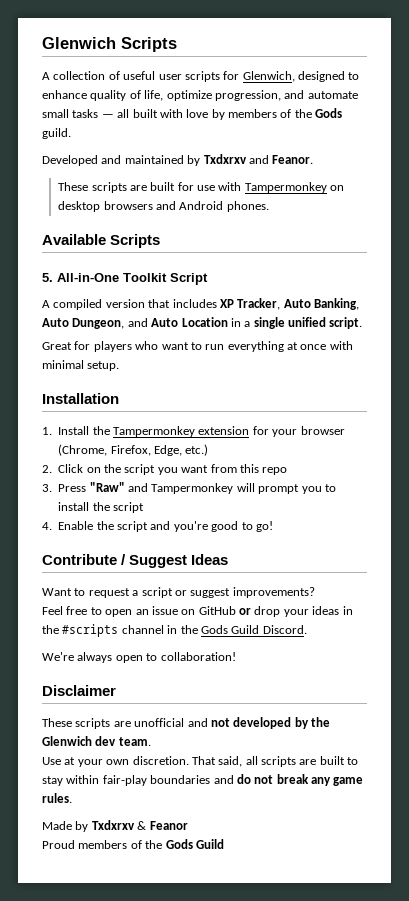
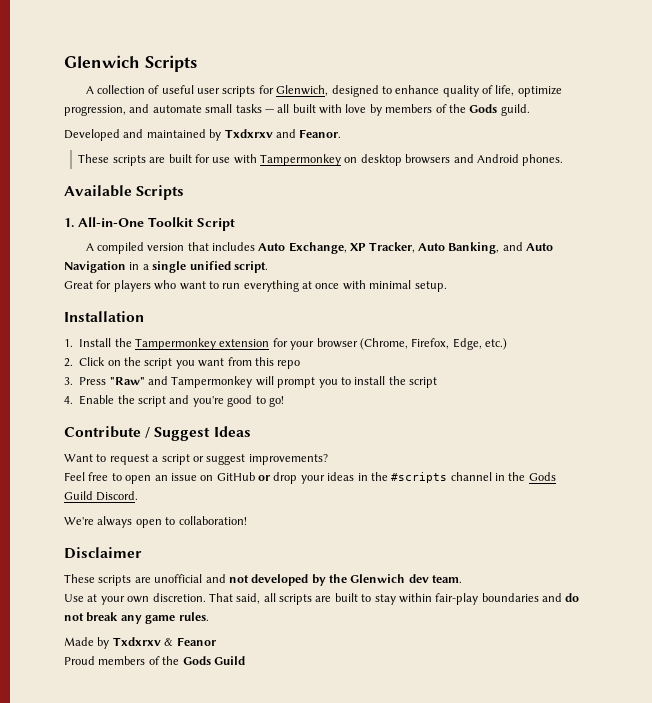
[42,273,53,282] 5. -> [64,218,74,227] 1.
(217, 303) none -> [258,242,347,254] Auto Exchange,
[42,318,125,329] Auto Dungeon, -> (500, 248) none
[181,317,228,327] Location -> [64,261,126,273] Navigation

